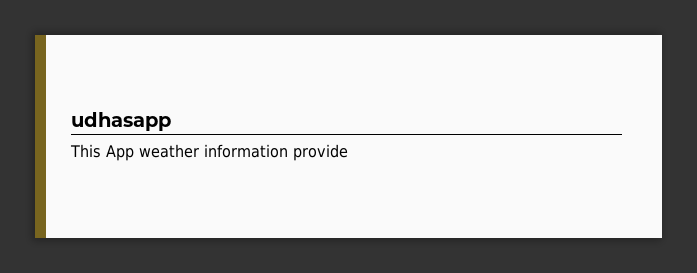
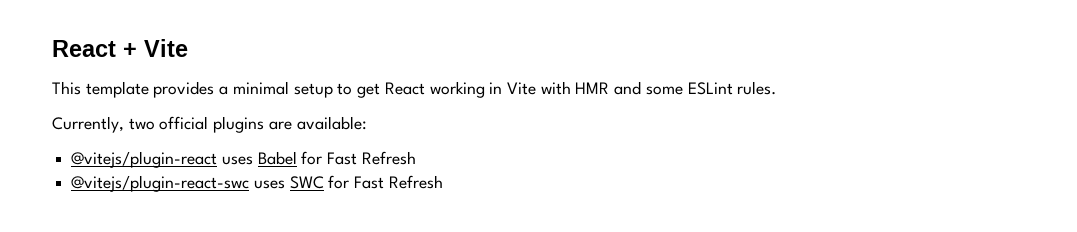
[71,112,171,131] [70,144,348,161] udhasapp // This App weather information provide -> [52,39,188,57] [52,81,777,98] [52,116,367,133] [71,151,416,168] [71,175,443,192] React + Vite // This template provides a minimal setup to get React working in Vite with HMR and some ESLint rules. // Currently, two official plugins are available: // @vitejs/plugin-react uses Babel for Fast Refresh // @vitejs/plugin-react-swc uses SWC for Fast Refresh

